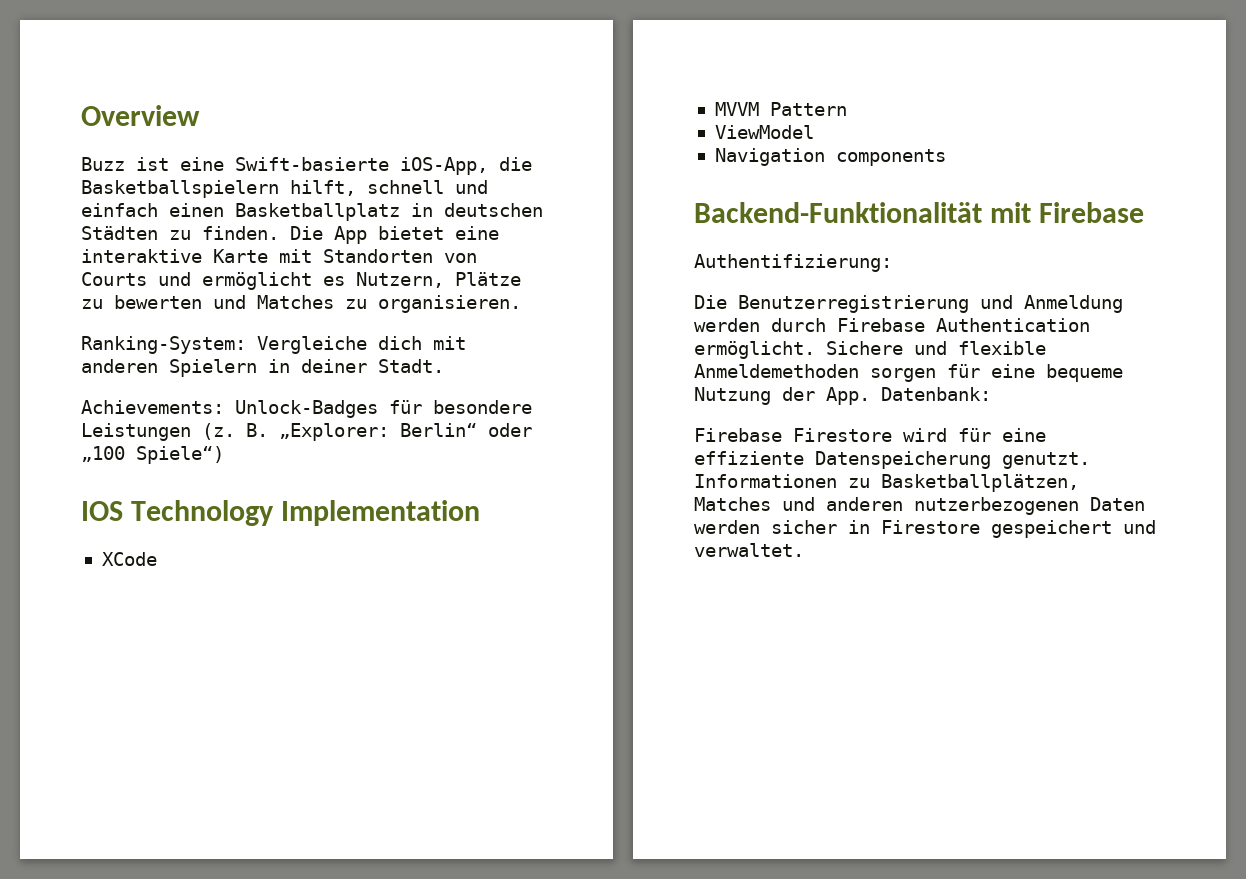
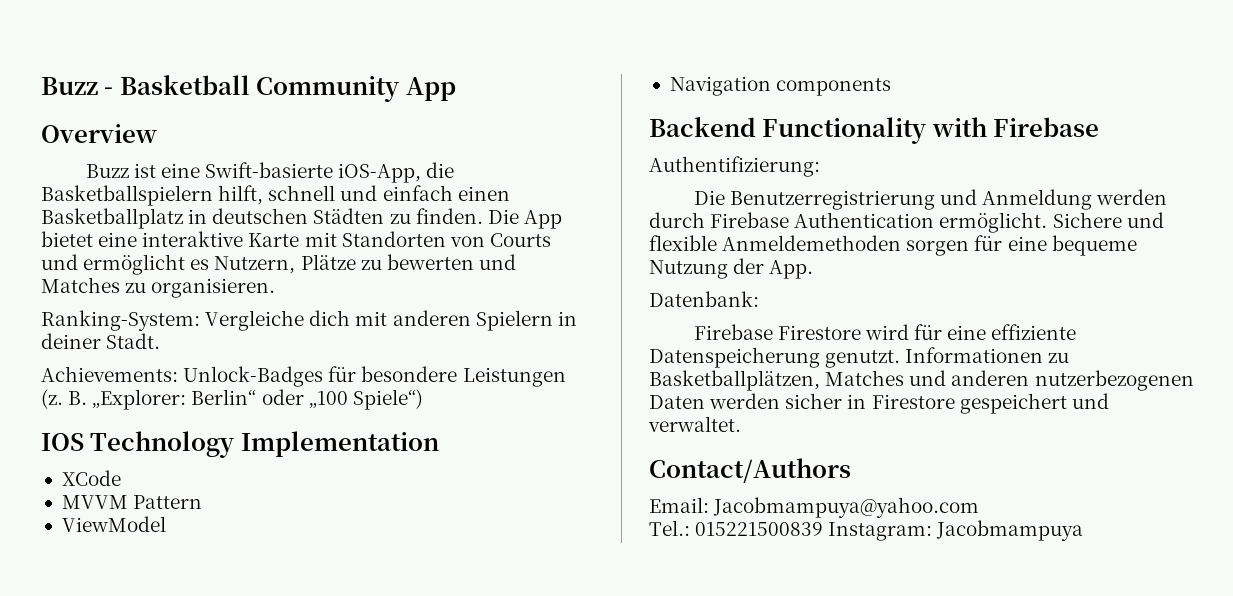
(81, 115) none -> [41,75,456,102] Buzz - Basketball Community App //
[694,202,1032,223] Backend-Funktionalität mit -> [649,117,987,144] Backend Functionality with
(870, 396) none -> (814, 269) //
(804, 550) none -> [649,458,851,483] [649,497,980,518] [649,520,1084,541] // Contact/Authors // Email: Jacobmampuya@yahoo.com // Tel.: 015221500839 Instagram: Jacobmampuya

